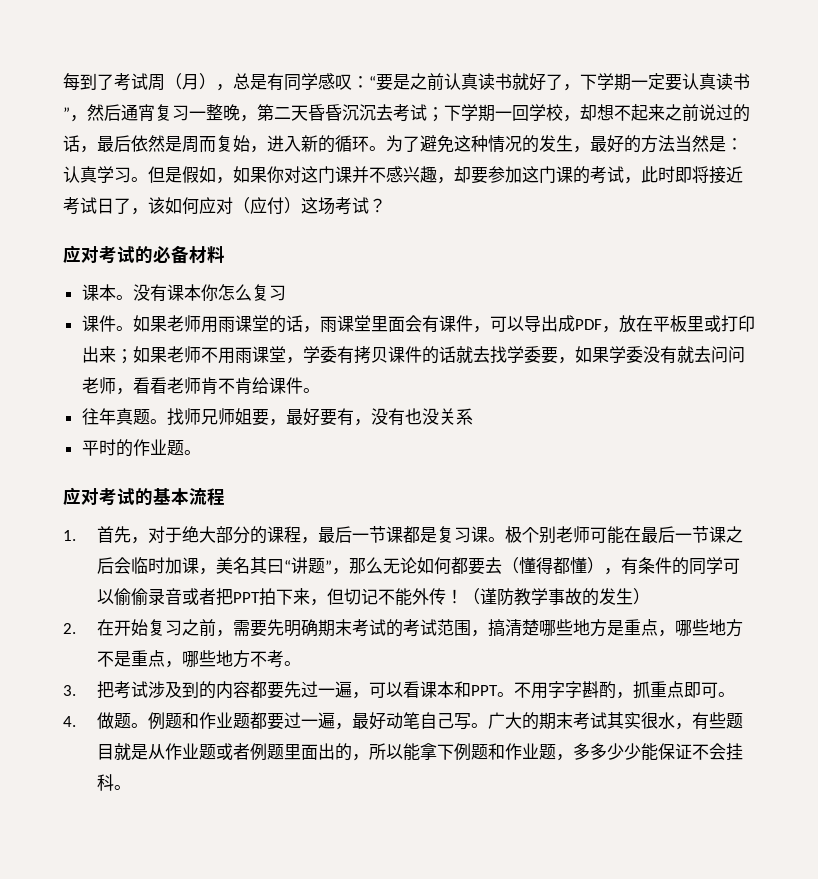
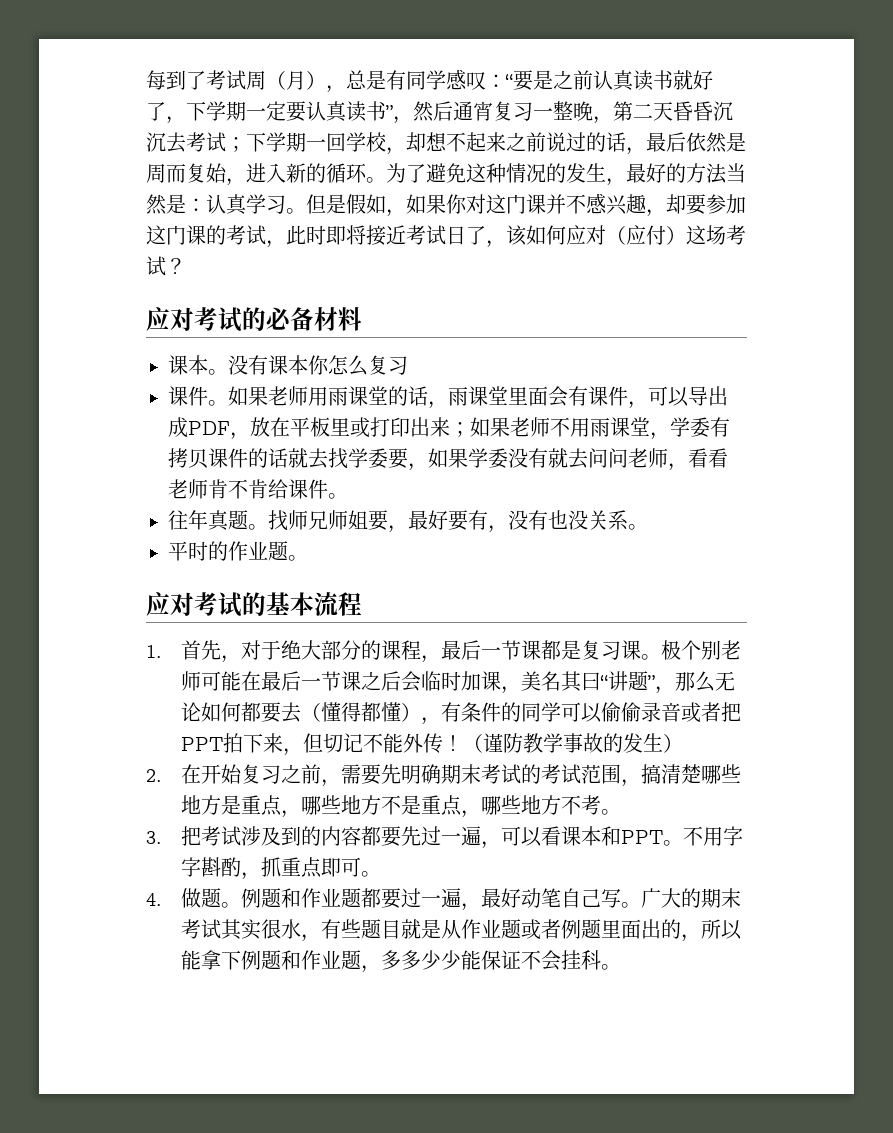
(473, 416) none -> [628,524,648,530] 。

